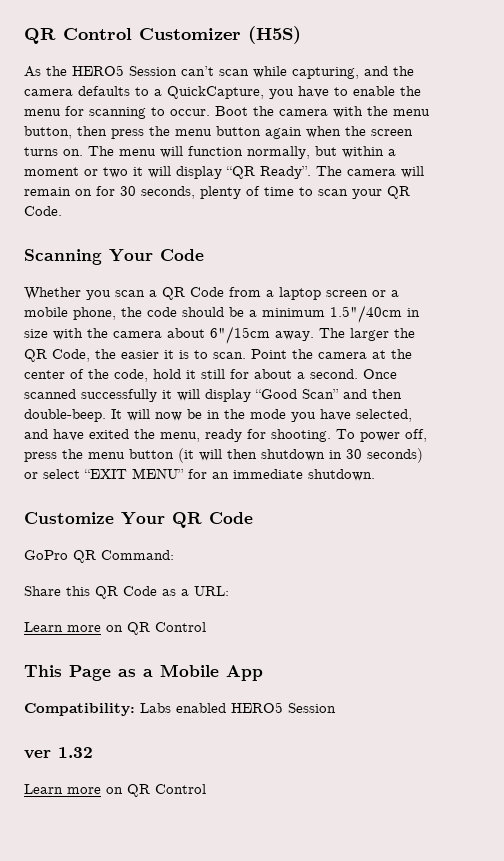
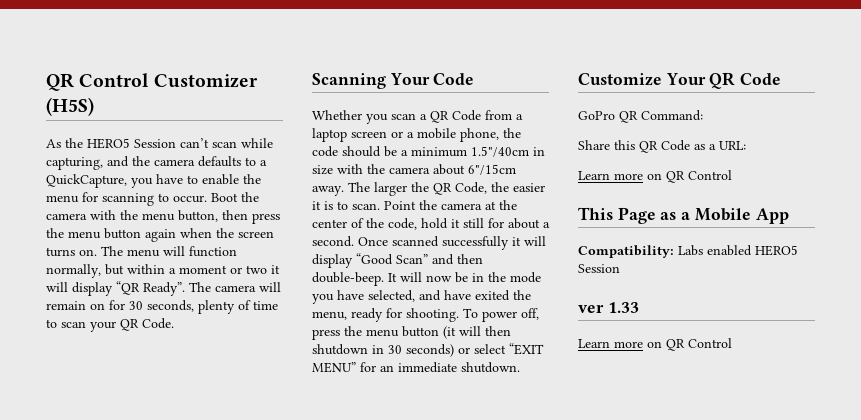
[58,747,93,758] 1.32 -> [607,302,639,313] 1.33

